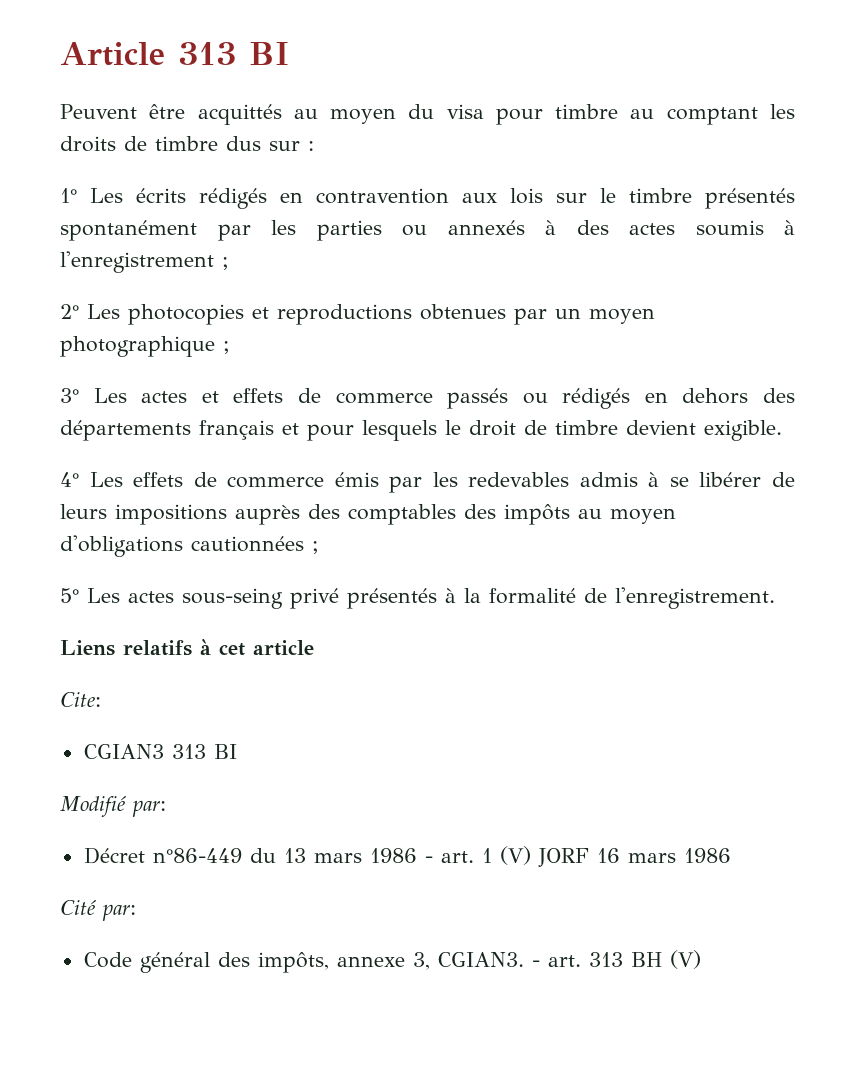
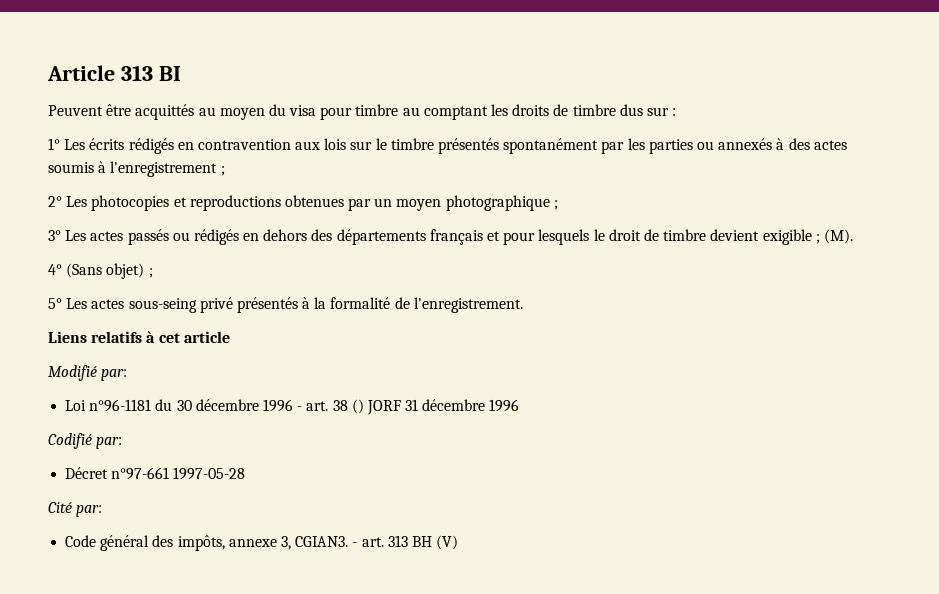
[201,388,433,404] et effets de commerce -> (124, 236) none
[704,420,782,441] [60,472,796,493] [60,504,676,525] [60,535,304,557] exigible. // 4° Les effets de commerce émis par les redevables admis à se libérer de leurs impositions auprès des comptables des impôts au moyen d'obligations cautionnées -> [762,229,853,245] [48,263,145,279] exigible ; (M). // 4° (Sans objet)
[60,692,101,707] [83,744,237,759] [60,796,166,817] [83,846,731,867] Cite: // CGIAN3 313 BI // Modifié par: // Décret n°86-449 du 13 mars 1986 - art. 1 (V) JORF 16 mars 1986 -> [48,365,128,381] [65,399,520,415] [48,433,123,449] [65,467,246,480] Modifié par: // Loi n°96-1181 du 30 décembre 1996 - art. 38 () JORF 31 décembre 1996 // Codifié par: // Décret n°97-661 1997-05-28

